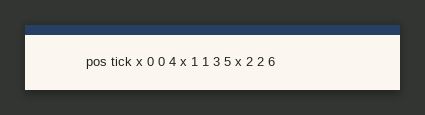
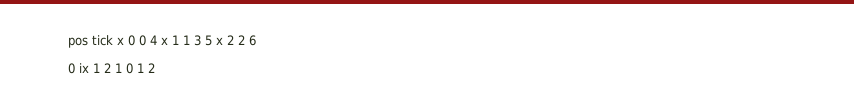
(275, 61) none -> [68,63,155,74] // 0 ix 1 2 1 0 1 2

